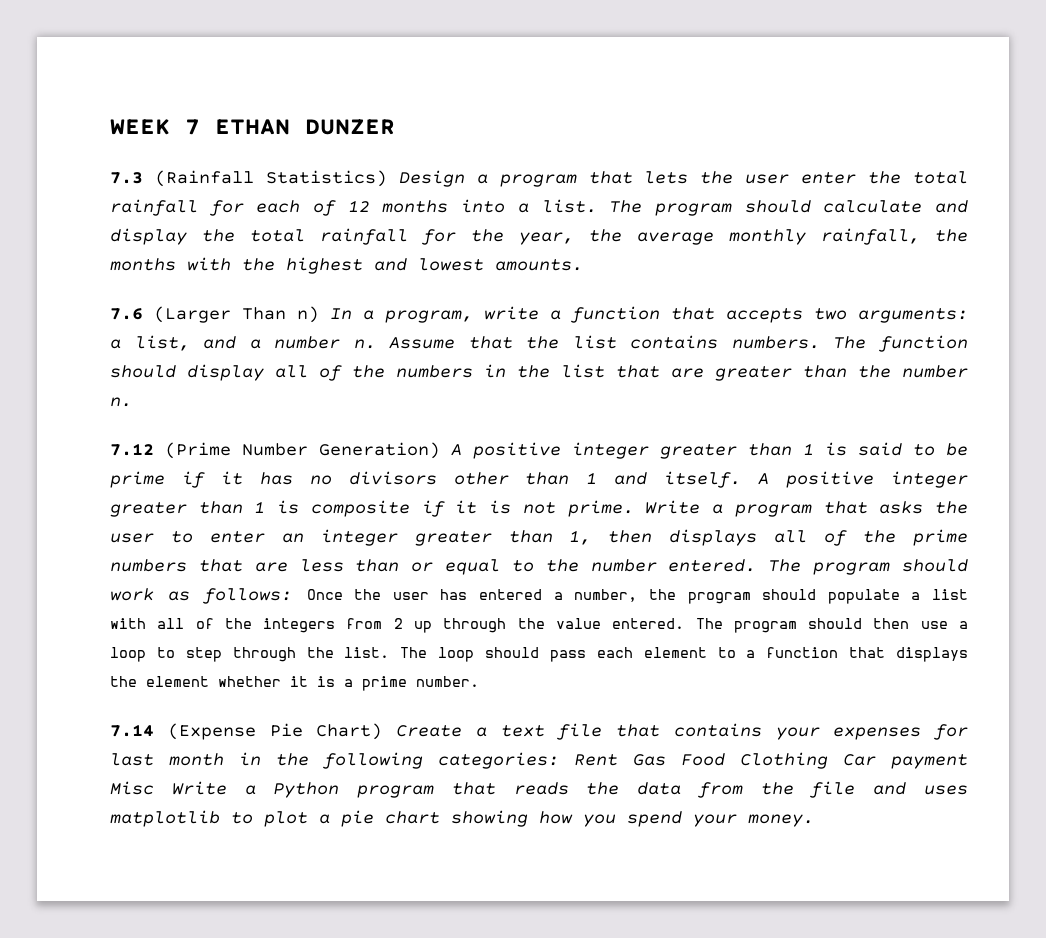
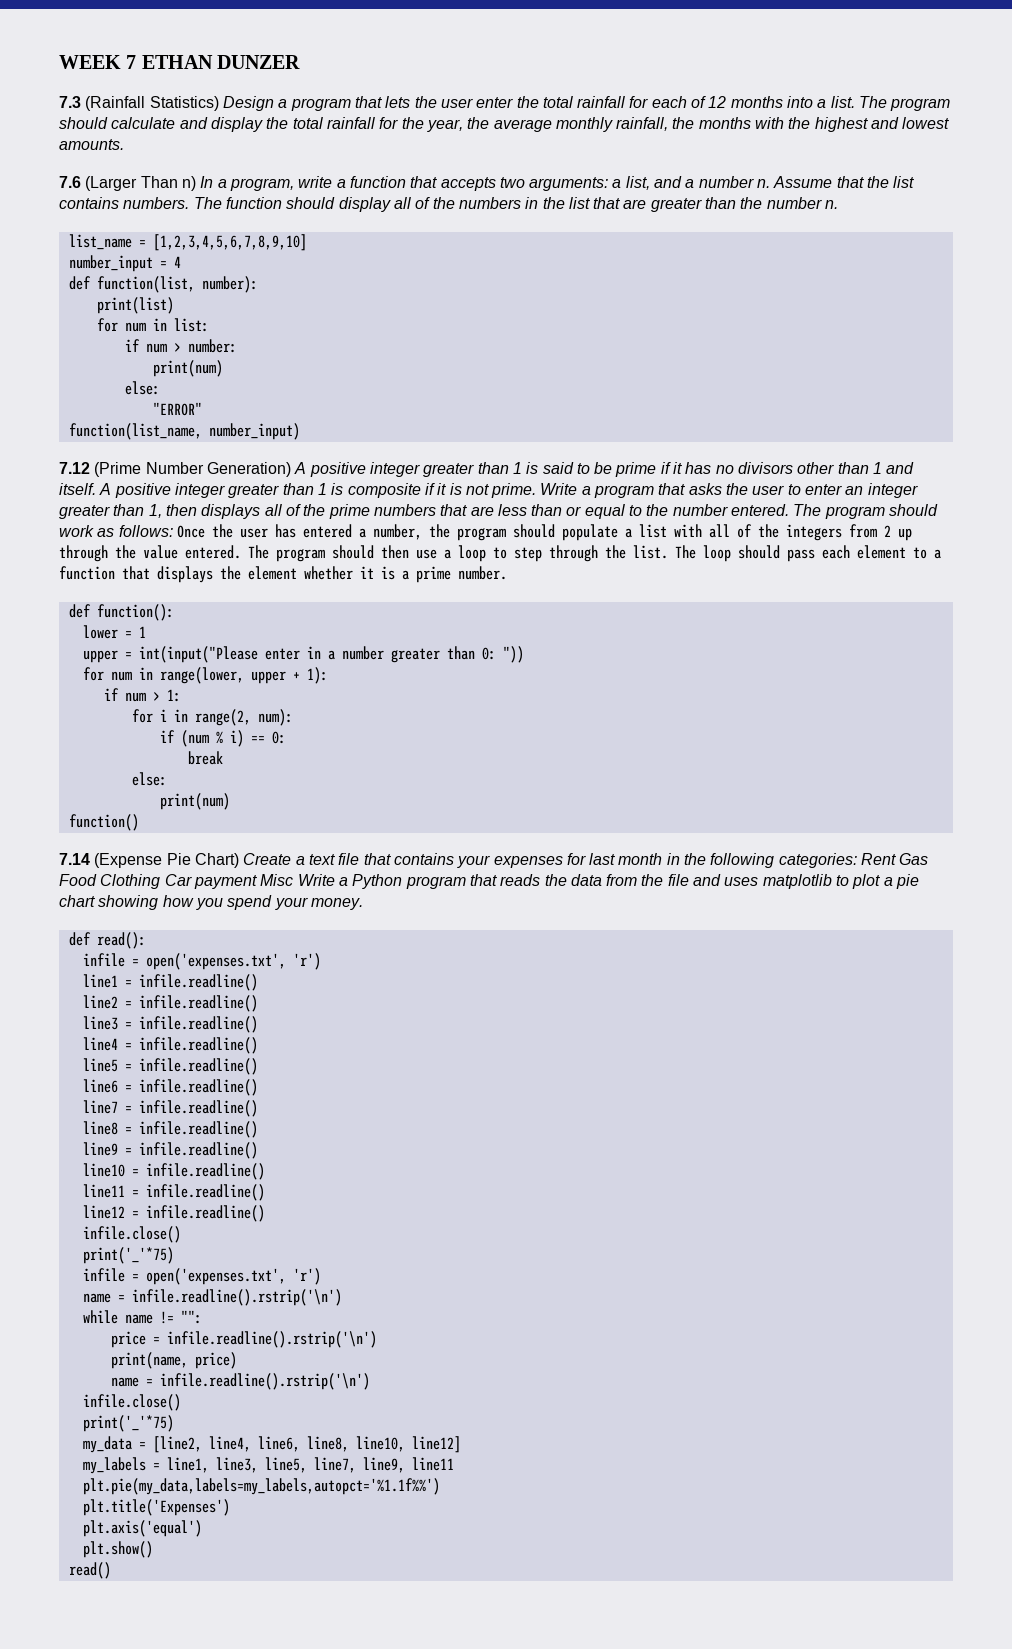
(132, 402) none -> [68,234,307,251] [68,255,181,272] [68,276,258,293] [96,297,174,314] [96,318,209,332] [124,339,237,353] [152,360,223,377] [124,381,160,395] [152,402,202,416] [68,423,300,440] // list_name = [1,2,3,4,5,6,7,8,9,10] // number_input = 4 // def function(list, number): // print(list) // for num in list: // if num > number: // print(num) // else: // "ERROR" // function(list_name, number_input)
(479, 681) none -> [68,604,174,621] [82,625,146,639] [82,646,524,663] [82,667,328,684] [103,688,181,702] [131,709,293,726] [159,730,286,747] [187,751,223,765] [131,772,167,786] [159,793,230,810] [68,814,139,831] // def function(): // lower = 1 // upper = int(input("Please enter in a number greater than 0: ")) // for num in range(lower, upper + 1): // if num > 1: // for i in range(2, num): // if (num % i) == 0: // break // else: // print(num) // function()
(814, 820) none -> [68,932,146,949] [82,953,321,970] [82,974,258,991] [82,995,258,1012] [82,1016,258,1033] [82,1037,258,1054] [82,1058,258,1075] [82,1079,258,1096] [82,1100,258,1117] [82,1121,258,1138] [82,1142,258,1159] [82,1163,265,1180] [82,1184,265,1201] [82,1205,265,1222] [82,1226,181,1243] [82,1247,174,1264] [82,1268,321,1285] [82,1289,342,1306] [82,1310,202,1324] [110,1331,377,1348] [110,1352,237,1369] [110,1373,370,1390] [82,1394,181,1411] [82,1415,174,1432] [82,1436,461,1453] [82,1457,454,1474] [82,1478,440,1495] [82,1499,230,1516] [82,1520,202,1537] [82,1541,153,1558] [68,1562,111,1579] // def read(): // infile = open('expenses.txt', 'r') // line1 = infile.readline() // line2 = infile.readline() // line3 = infile.readline() // line4 = infile.readline() // line5 = infile.readline() // line6 = infile.readline() // line7 = infile.readline() // line8 = infile.readline() // line9 = infile.readline() // line10 = infile.readline() // line11 = infile.readline() // line12 = infile.readline() // infile.close() // print('_'*75) // infile = open('expenses.txt', 'r') // name = infile.readline().rstrip('\n') // while name != "": // price = infile.readline().rstrip('\n') // print(name, price) // name = infile.readline().rstrip('\n') // infile.close() // print('_'*75) // my_data = [line2, line4, line6, line8, line10, line12] // my_labels = line1, line3, line5, line7, line9, line11 // plt.pie(my_data,labels=my_labels,autopct='%1.1f%%') // plt.title('Expenses') // plt.axis('equal') // plt.show() // read()

